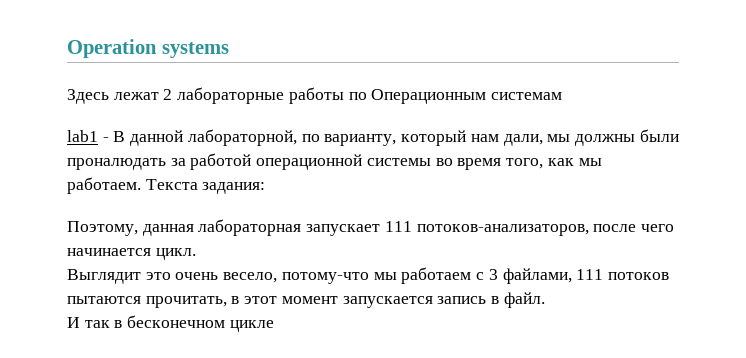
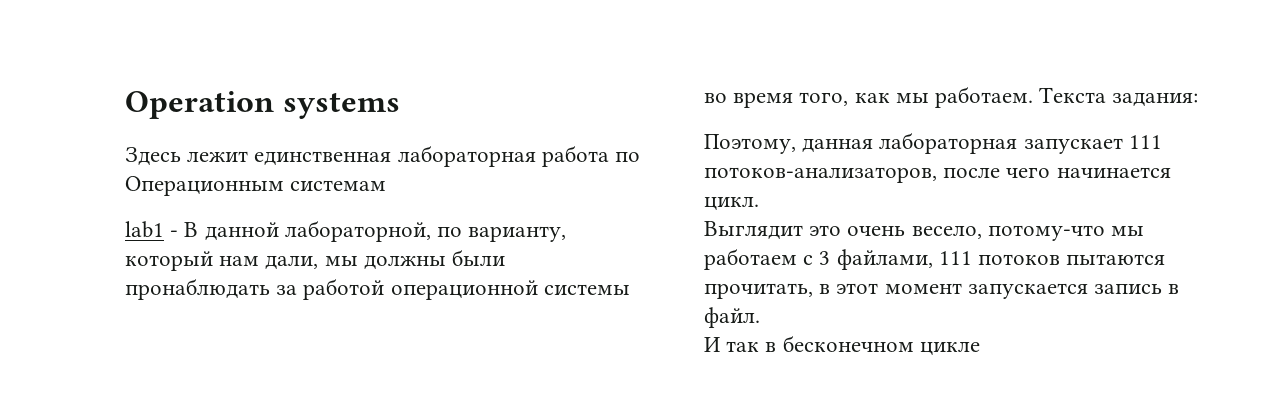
[113,87,344,104] лежат 2 лабораторные работы -> [187,145,609,167] лежит единственная лабораторная работа
[67,158,166,170] проналюдать -> [125,278,270,300] пронаблюдать

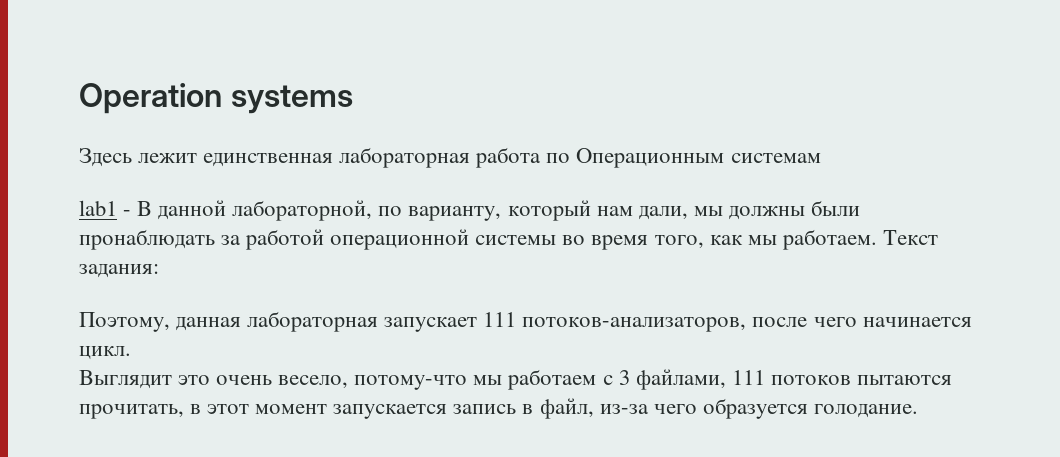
[1039,87,1107,103] Текста -> [882,230,938,245] Текст
[704,307,760,328] [704,335,980,356] файл. // И так в бесконечном цикле -> [539,398,918,419] файл, из-за чего образуется голодание.

